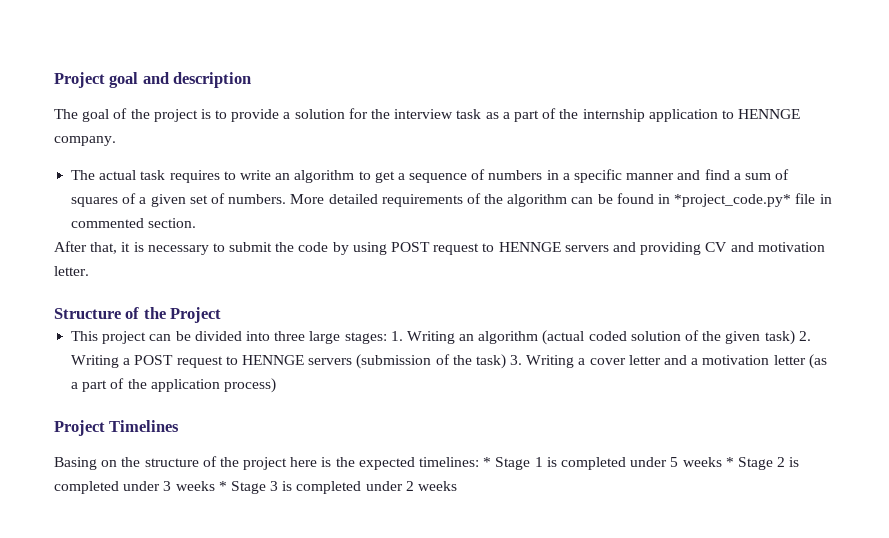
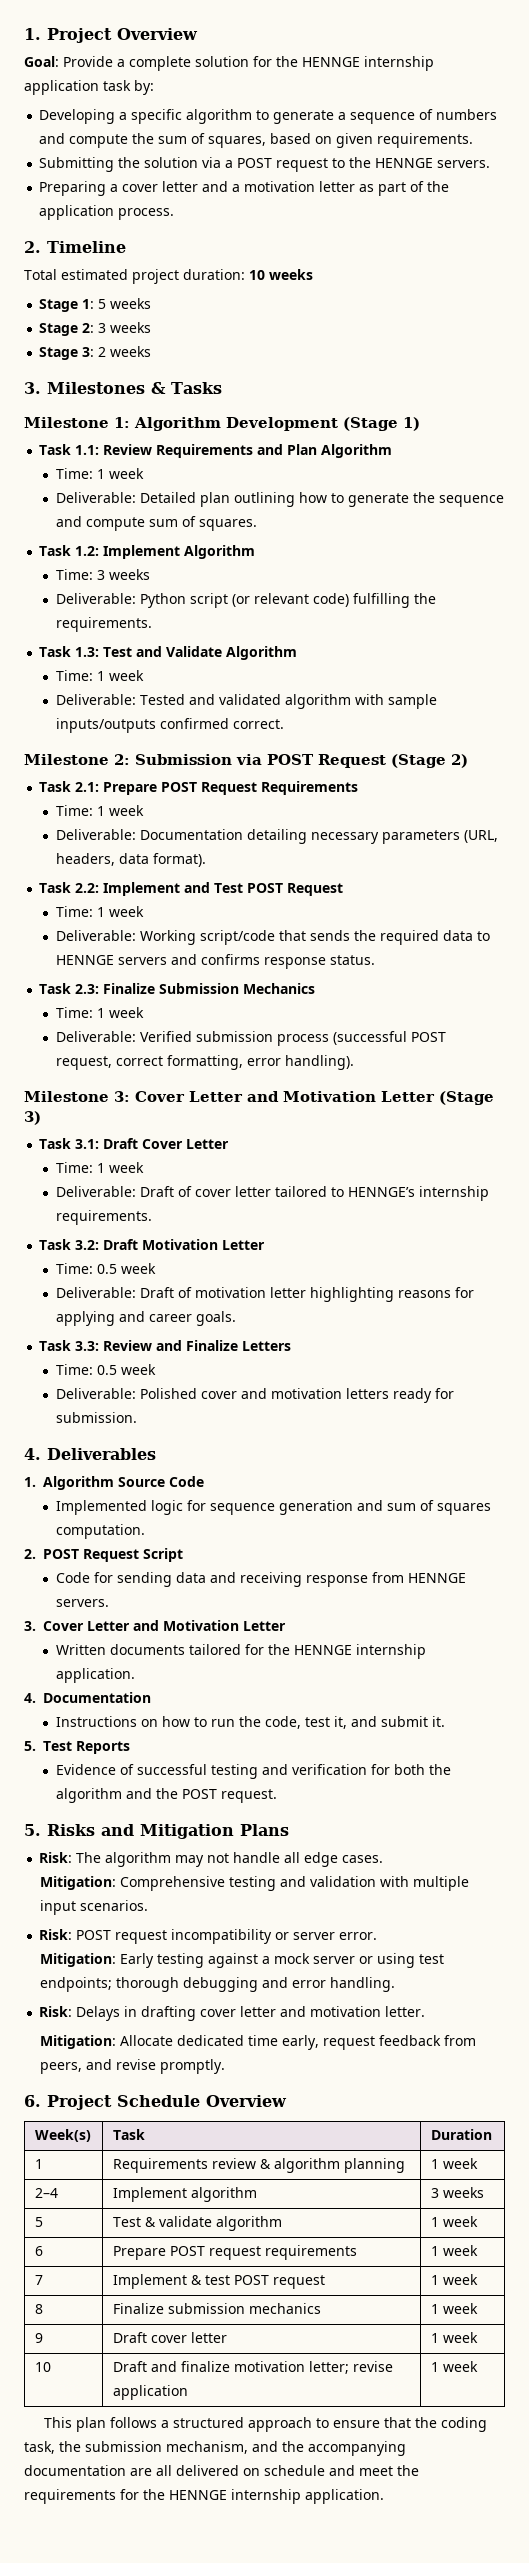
[54,72,252,88] [54,108,801,122] [54,136,116,146] [71,170,291,183] Project goal and description // The goal of the project is to provide a solution for the interview task as a part of the internship application to HENNGE company. // The actual task requires to write an -> [24,28,198,43] [24,56,434,71] [24,80,154,95] [39,109,183,124] 1. Project Overview // Goal: Provide a complete solution for the HENNGE internship application task by: // Developing a specific
[374,171,395,183] get -> [273,110,335,124] generate
[546,169,790,183] [71,193,832,207] [71,218,197,228] [54,241,825,255] [54,266,89,276] [54,307,222,323] [71,330,811,345] [71,354,575,369] in a specific manner and find a sum of squares of a given set of numbers. More detailed requirements of the algorithm can be found in *project_code.py* file in commented section. // After that, it is necessary to submit the code by using POST request to HENNGE servers and providing CV and motivation letter. // Structure of the Project // This project can be divided into three large stages: 1. Writing an algorithm (actual coded solution of the given task) 2. Writing a POST request to HENNGE servers (submission of the task) 3. Writing -> [39,133,474,148] [39,157,491,172] [39,181,107,196] and compute the sum of squares, based on given requirements. // Submitting the solution via a POST request to the HENNGE servers. // Preparing
[808,354,827,369] [71,382,79,389] (as a -> [359,184,375,192] as
[223,378,276,393] [54,420,180,436] [54,456,800,470] [54,481,458,494] process) // Project Timelines // Basing on the structure of the project here is the expected timelines: * Stage 1 is completed under 5 weeks * Stage 2 is completed under 3 weeks * Stage 3 is completed under 2 weeks -> [118,208,175,220] [24,241,126,253] [24,269,313,284] [39,298,152,312] [39,322,152,336] [39,346,152,360] [24,382,222,394] [24,417,420,431] [39,444,393,458] [55,468,144,479] [55,492,504,507] [55,516,257,531] [39,545,256,559] [55,569,150,580] [55,593,436,608] [55,617,152,632] [39,646,298,660] [55,670,144,681] [55,694,437,709] [55,718,284,733] [24,754,468,768] [39,781,359,795] [55,805,144,816] [55,829,498,844] [55,853,206,867] [39,882,344,896] [55,906,144,917] [55,930,490,945] [55,954,375,969] [39,983,316,994] [55,1007,144,1018] [55,1031,446,1046] [55,1055,354,1070] [24,1091,494,1105] [24,1111,41,1125] [39,1138,230,1149] [55,1162,144,1173] [55,1186,489,1201] [55,1210,152,1225] [39,1239,266,1250] [55,1263,156,1274] [55,1287,474,1302] [55,1311,236,1326] [39,1340,292,1351] [55,1364,156,1375] [55,1388,454,1403] [55,1412,137,1423] [24,1448,156,1460] [24,1476,204,1490] [55,1500,491,1515] [55,1524,145,1539] [24,1548,183,1562] [55,1572,466,1587] [55,1599,109,1607] [24,1620,286,1631] [55,1644,426,1659] [55,1668,135,1683] [24,1692,151,1703] [55,1716,445,1729] [24,1741,130,1754] [55,1764,451,1779] [55,1788,277,1803] [24,1824,289,1839] [39,1852,384,1867] [40,1876,470,1891] [40,1900,149,1915] [39,1929,378,1944] [40,1953,445,1968] [40,1977,396,1992] [39,2006,426,2021] [40,2035,477,2050] [40,2059,226,2074] [24,2095,287,2110] [34,2129,91,2142] [112,2129,145,2140] [430,2129,492,2140] [34,2159,43,2169] [112,2158,405,2173] [430,2158,478,2169] [34,2188,58,2198] [112,2187,257,2202] [430,2187,484,2198] [34,2217,43,2227] [112,2216,282,2231] [430,2216,478,2227] [34,2246,43,2256] [112,2245,357,2260] [430,2245,478,2256] [34,2275,43,2285] [112,2274,325,2289] [430,2274,478,2285] [34,2304,43,2314] [112,2303,321,2314] [430,2303,478,2314] [34,2333,43,2343] [112,2332,227,2343] [430,2332,478,2343] [34,2362,51,2372] [112,2361,393,2374] [112,2385,188,2400] [430,2361,478,2372] [43,2417,487,2432] [24,2441,406,2456] [24,2465,419,2476] [24,2489,384,2504] process. // 2. Timeline // Total estimated project duration: 10 weeks // Stage 1: 5 weeks // Stage 2: 3 weeks // Stage 3: 2 weeks // 3. Milestones & Tasks // Milestone 1: Algorithm Development (Stage 1) // Task 1.1: Review Requirements and Plan Algorithm // Time: 1 week // Deliverable: Detailed plan outlining how to generate the sequence and compute sum of squares. // Task 1.2: Implement Algorithm // Time: 3 weeks // Deliverable: Python script (or relevant code) fulfilling the requirements. // Task 1.3: Test and Validate Algorithm // Time: 1 week // Deliverable: Tested and validated algorithm with sample inputs/outputs confirmed correct. // Milestone 2: Submission via POST Request (Stage 2) // Task 2.1: Prepare POST Request Requirements // Time: 1 week // Deliverable: Documentation detailing necessary parameters (URL, headers, data format). // Task 2.2: Implement and Test POST Request // Time: 1 week // Deliverable: Working script/code that sends the required data to HENNGE servers and confirms response status. // Task 2.3: Finalize Submission Mechanics // Time: 1 week // Deliverable: Verified submission process (successful POST request, correct formatting, error handling). // Milestone 3: Cover Letter and Motivation Letter (Stage 3) // Task 3.1: Draft Cover Letter // Time: 1 week // Deliverable: Draft of cover letter tailored to HENNGE’s internship requirements. // Task 3.2: Draft Motivation Letter // Time: 0.5 week // Deliverable: Draft of motivation letter highlighting reasons for applying and career goals. // Task 3.3: Review and Finalize Letters // Time: 0.5 week // Deliverable: Polished cover and motivation letters ready for submission. // 4. Deliverables // 1. Algorithm Source Code // Implemented logic for sequence generation and sum of squares computation. // 2. POST Request Script // Code for sending data and receiving response from HENNGE servers. // 3. Cover Letter and Motivation Letter // Written documents tailored for the HENNGE internship application. // 4. Documentation // Instructions on how to run the code, test it, and submit it. // 5. Test Reports // Evidence of successful testing and verification for both the algorithm and the POST request. // 5. Risks and Mitigation Plans // Risk: The algorithm may not handle all edge cases. // Mitigation: Comprehensive testing and validation with multiple input scenarios. // Risk: POST request incompatibility or server error. // Mitigation: Early testing against a mock server or using test endpoints; thorough debugging and error handling. // Risk: Delays in drafting cover letter and motivation letter. // Mitigation: Allocate dedicated time early, request feedback from peers, and revise promptly. // 6. Project Schedule Overview // Week(s) | Task | Duration // 1 | Requirements review & algorithm planning | 1 week // 2–4 | Implement algorithm | 3 weeks // 5 | Test & validate algorithm | 1 week // 6 | Prepare POST request requirements | 1 week // 7 | Implement & test POST request | 1 week // 8 | Finalize submission mechanics | 1 week // 9 | Draft cover letter | 1 week // 10 | Draft and finalize motivation letter; revise application | 1 week // This plan follows a structured approach to ensure that the coding task, the submission mechanism, and the accompanying documentation are all delivered on schedule and meet the requirements for the HENNGE internship application.

